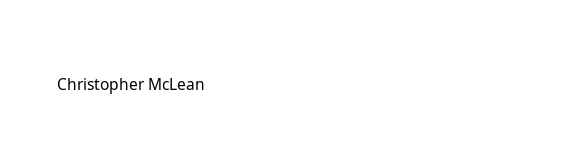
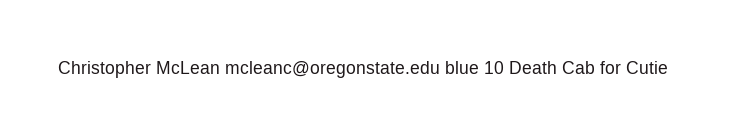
(206, 84) none -> [225,61,668,78] mcleanc@oregonstate.edu blue 10 Death Cab for Cutie

